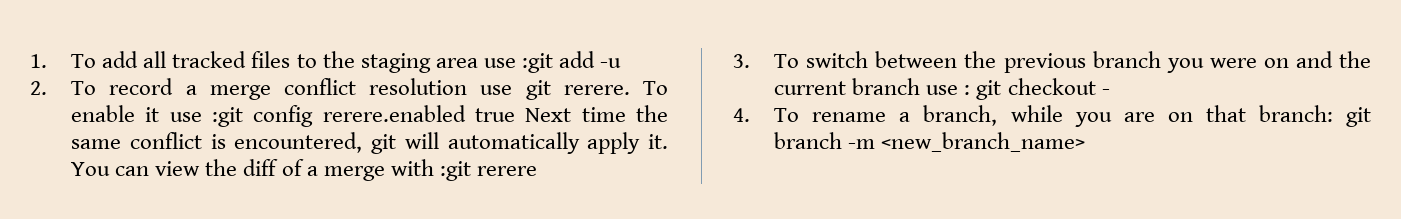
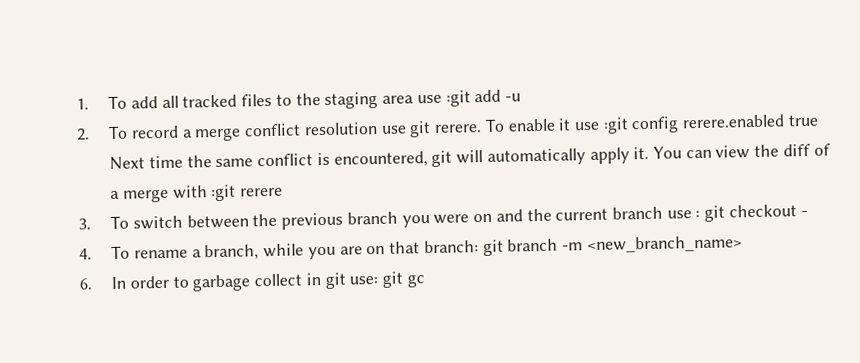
(1086, 142) none -> [79,271,425,292] // 6. In order to garbage collect in git use: git gc

